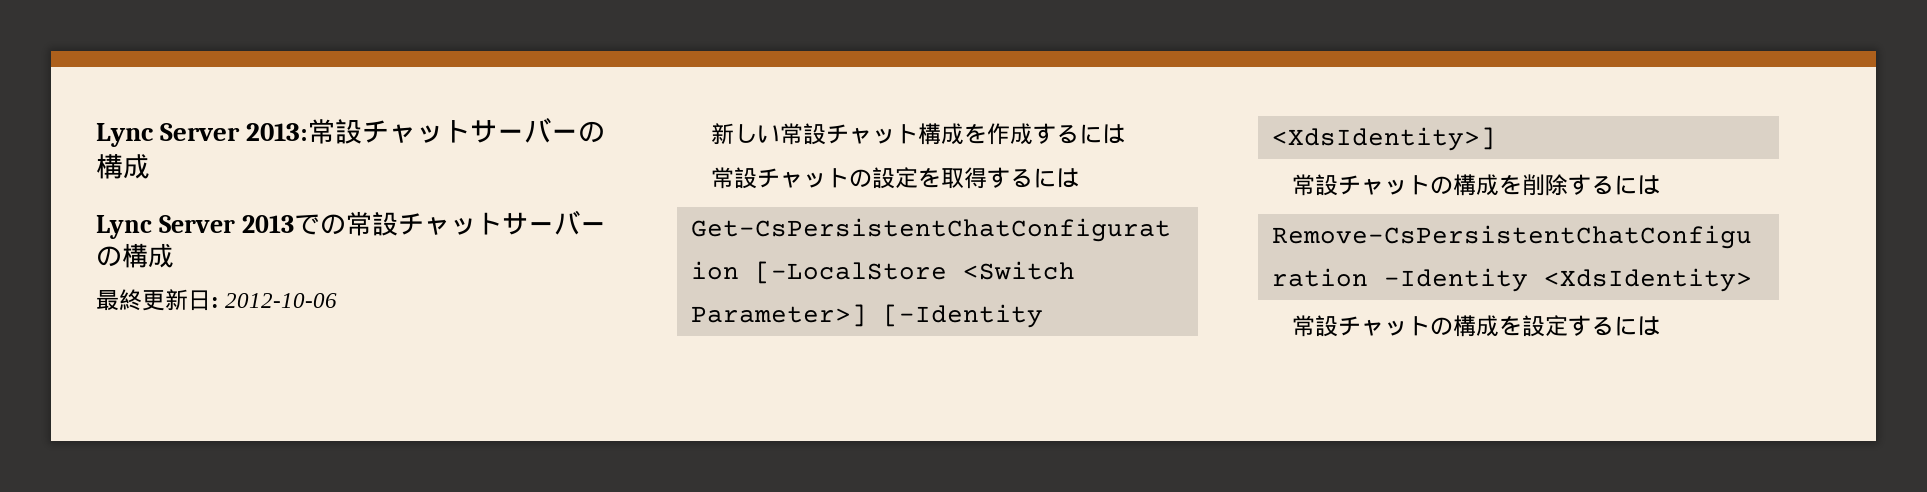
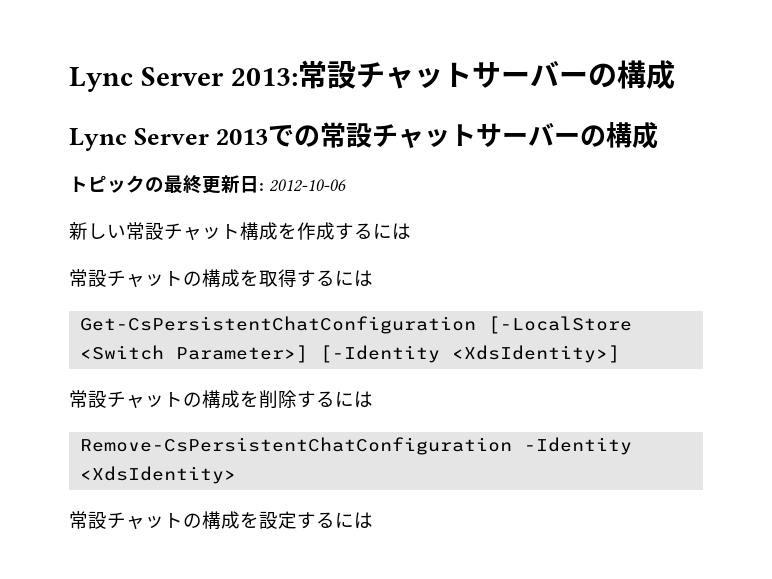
(174, 255) none -> [69,175,164,193] トピックの
[872,167,919,189] 設定 -> [202,269,240,287] 構成

